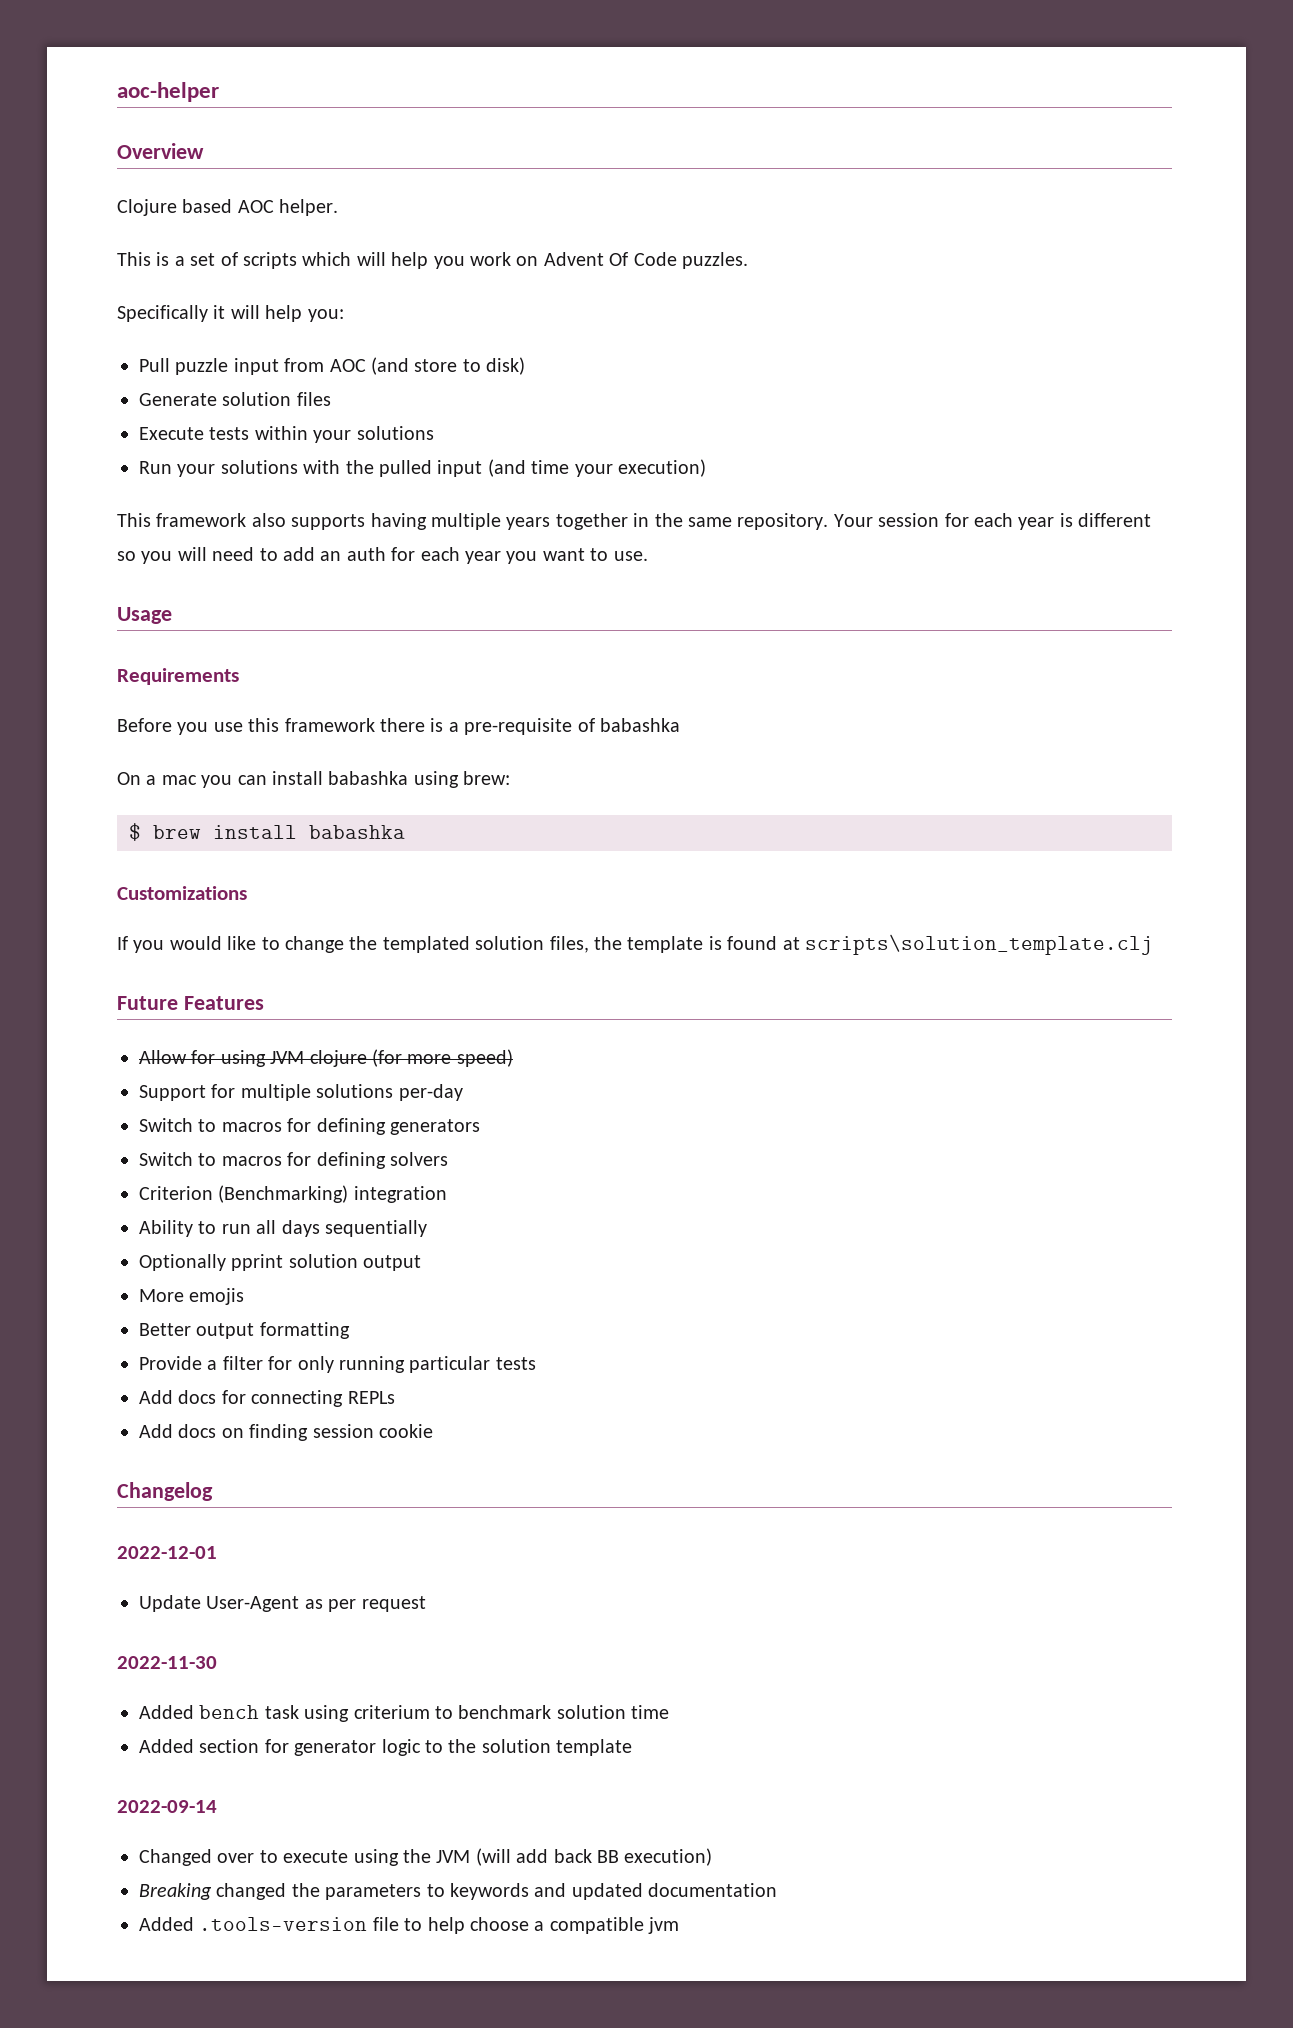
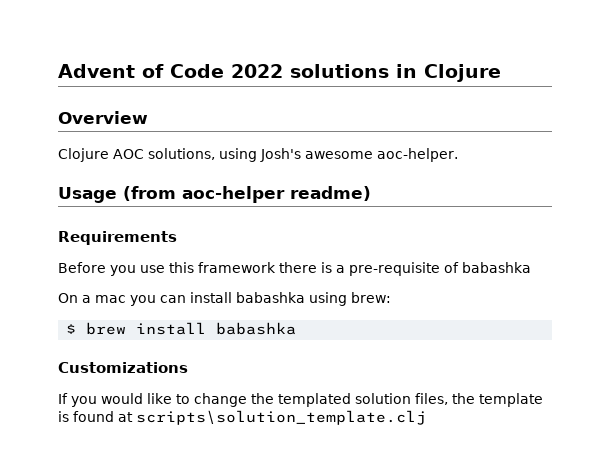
[117,82,219,102] [117,143,204,159] [117,199,339,216] [117,252,748,269] [117,305,344,322] [139,357,526,375] [139,392,331,406] [139,426,434,443] [139,459,706,477] [117,513,1152,530] [117,547,648,564] [117,607,172,624] aoc-helper // Overview // Clojure based AOC helper. // This is a set of scripts which will help you work on Advent Of Code puzzles. // Specifically it will help you: // Pull puzzle input from AOC (and store to disk) // Generate solution files // Execute tests within your solutions // Run your solutions with the pulled input (and time your execution) // This framework also supports having multiple years together in the same repository. Your session for each year is different so you will need to add an auth for each year you want to use. // Usage -> [58,64,501,82] [58,111,148,124] [58,148,458,162] [58,186,371,203] Advent of Code 2022 solutions in Clojure // Overview // Clojure AOC solutions, using Josh's awesome aoc-helper. // Usage (from aoc-helper readme)
[117,996,264,1010] [139,1049,513,1067] [139,1084,463,1101] [139,1118,480,1135] [139,1152,448,1169] [139,1185,447,1203] [139,1220,427,1237] [139,1254,422,1271] [139,1288,245,1305] [139,1322,350,1339] [139,1356,536,1373] [139,1390,395,1407] [139,1424,433,1441] [117,1482,213,1501] [117,1546,217,1559] [139,1595,426,1612] [117,1656,217,1669] [139,1705,670,1722] [139,1739,633,1756] [117,1800,217,1813] [139,1848,713,1866] [139,1883,778,1900] [139,1917,680,1934] // Future Features // Allow for using JVM clojure (for more speed) // Support for multiple solutions per-day // Switch to macros for defining generators // Switch to macros for defining solvers // Criterion (Benchmarking) integration // Ability to run all days sequentially // Optionally pprint solution output // More emojis // Better output formatting // Provide a filter for only running particular tests // Add docs for connecting REPLs // Add docs on finding session cookie // Changelog // 2022-12-01 // Update User-Agent as per request // 2022-11-30 // Added bench task using criterium to benchmark solution time // Added section for generator logic to the solution template // 2022-09-14 // Changed over to execute using the JVM (will add back BB execution) // Breaking changed the parameters to keywords and updated documentation // Added .tools-version file to help choose a compatible jvm -> (426, 417) none

